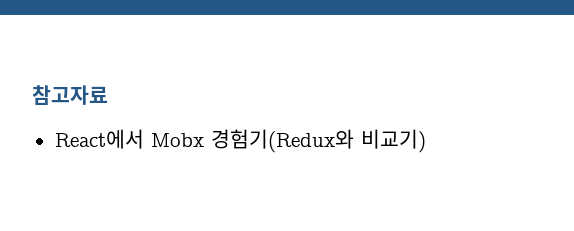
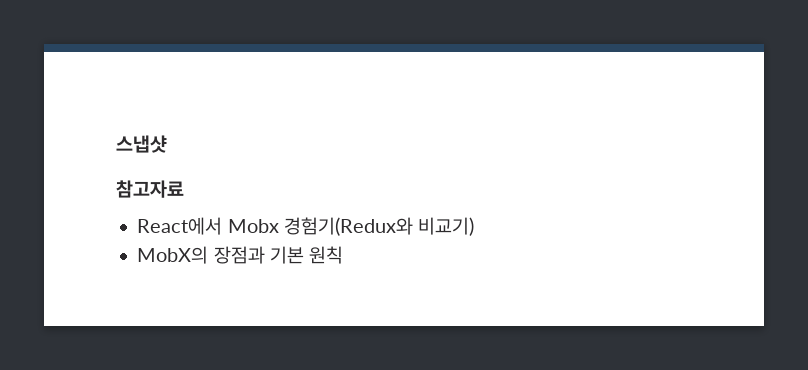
(32, 95) none -> [116,135,167,153] 스냅샷 //
(426, 141) none -> [137,246,344,264] // MobX의 장점과 기본 원칙

